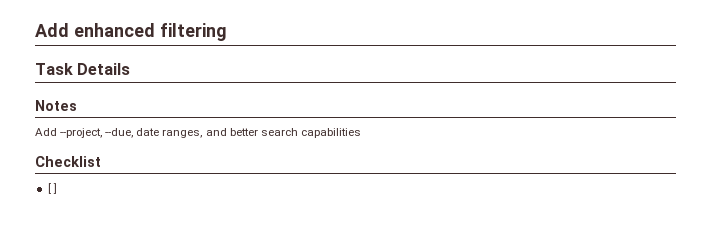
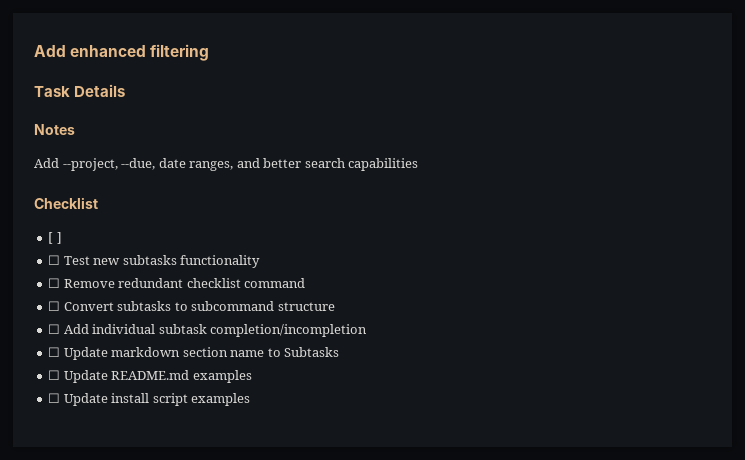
(57, 188) none -> [48,255,261,268] [48,278,306,288] [48,301,335,311] [48,324,368,337] [48,347,340,360] [48,370,252,383] [48,393,251,406] // ☐ Test new subtasks functionality // ☐ Remove redundant checklist command // ☐ Convert subtasks to subcommand structure // ☐ Add individual subtask completion/incompletion // ☐ Update markdown section name to Subtasks // ☐ Update README.md examples // ☐ Update install script examples

